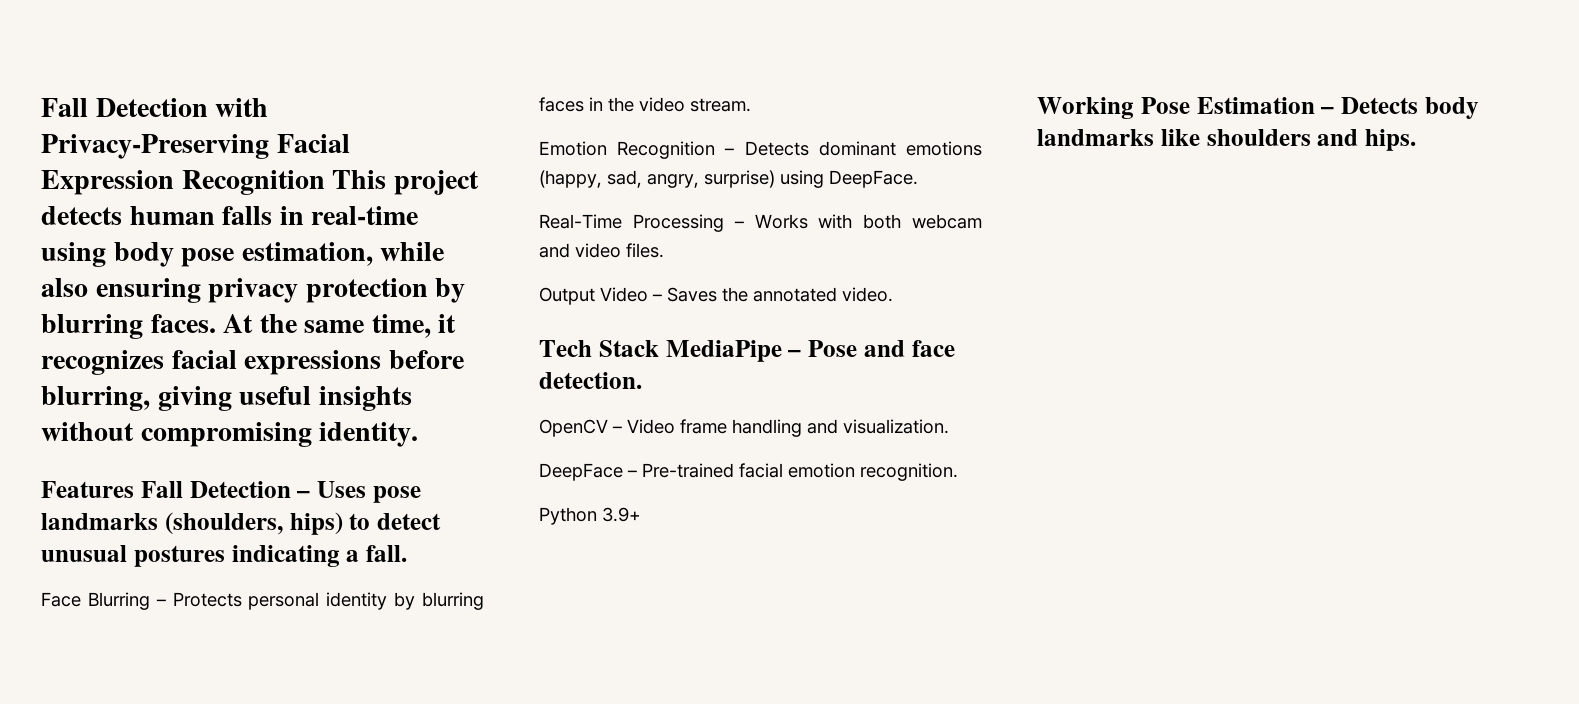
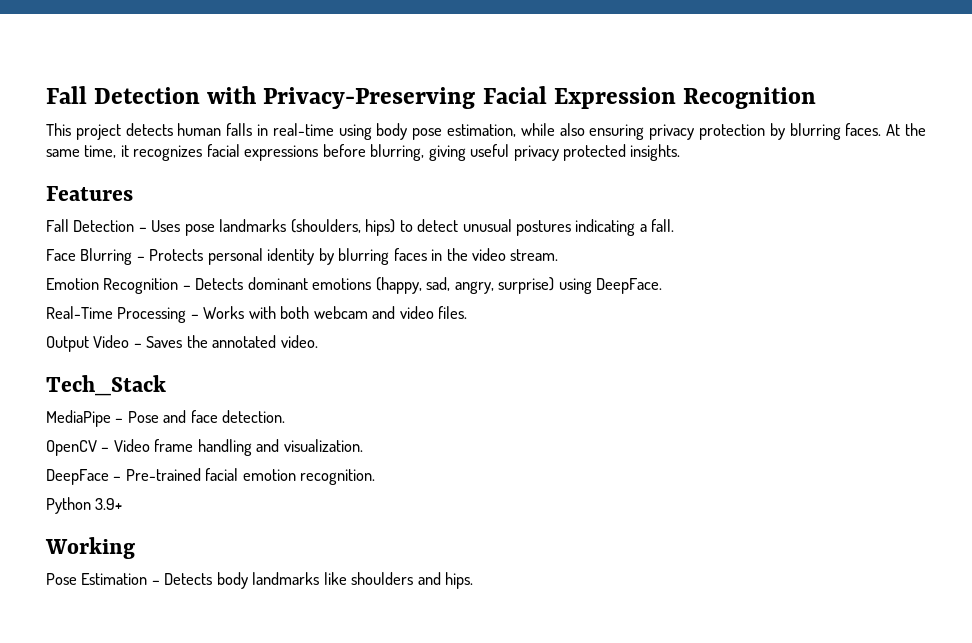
(325, 182) none -> (816, 98) //
[318,386,412,411] [41,422,419,447] insights without compromising identity. -> [513,144,681,161] privacy protected insights.
(134, 489) none -> (133, 193) //
[539,340,659,357] Tech Stack -> [46,375,166,396] Tech_Stack //
(1134, 108) none -> (135, 548) //

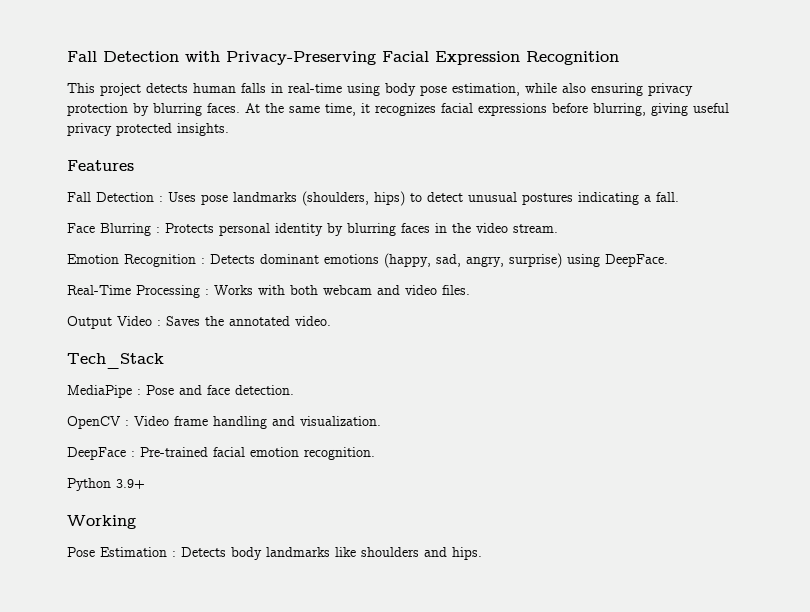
[138,227,147,232] – -> [159,196,163,202] :
[136,256,145,261] – -> [156,227,160,233] :
[182,285,191,290] – -> [201,258,205,264] :
[190,314,199,319] – -> [205,289,209,295] :
[133,343,142,348] – -> [157,320,161,326] :
[115,418,124,423] – -> [137,389,141,395] :
[101,447,110,452] – -> [125,420,129,426] :
[113,476,122,481] – -> [131,451,135,457] :
[151,580,160,585] – -> [172,551,176,557] :

